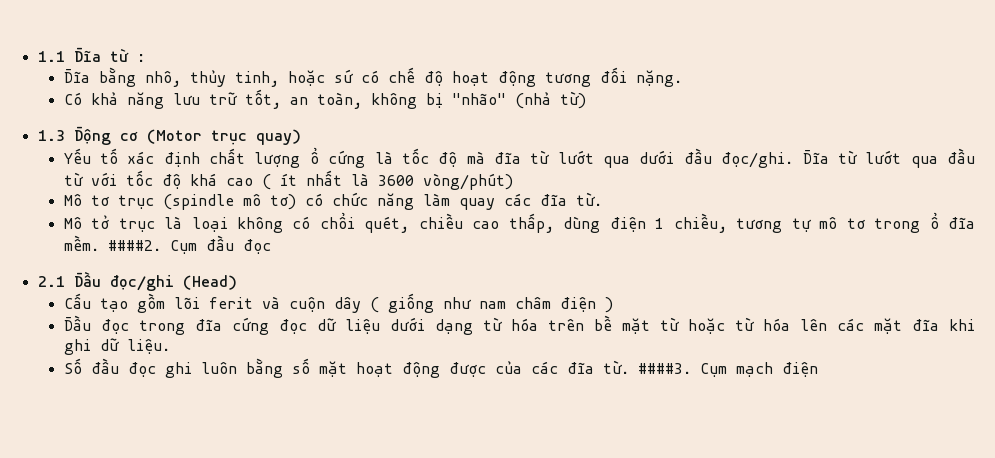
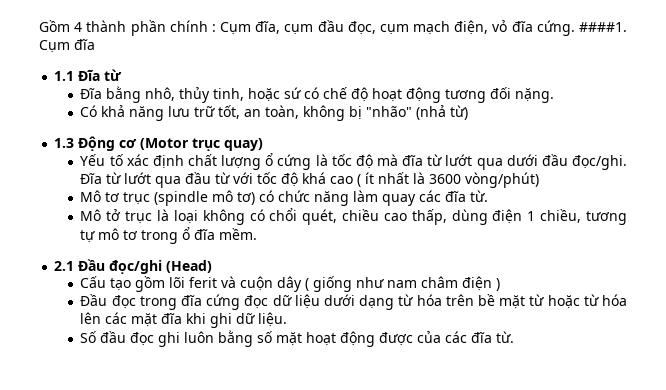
(37, 56) none -> [39,20,628,36] [39,39,95,53] Gồm 4 thành phần chính : Cụm đĩa, cụm đầu đọc, cụm mạch điện, vỏ đĩa cứng. ####1. Cụm đĩa //
[136,54,145,62] : -> (123, 75) none
[107,235,271,254] ####2. Cụm đầu đọc -> (258, 234) none
[637,362,818,377] ####3. Cụm mạch điện -> (515, 337) none

